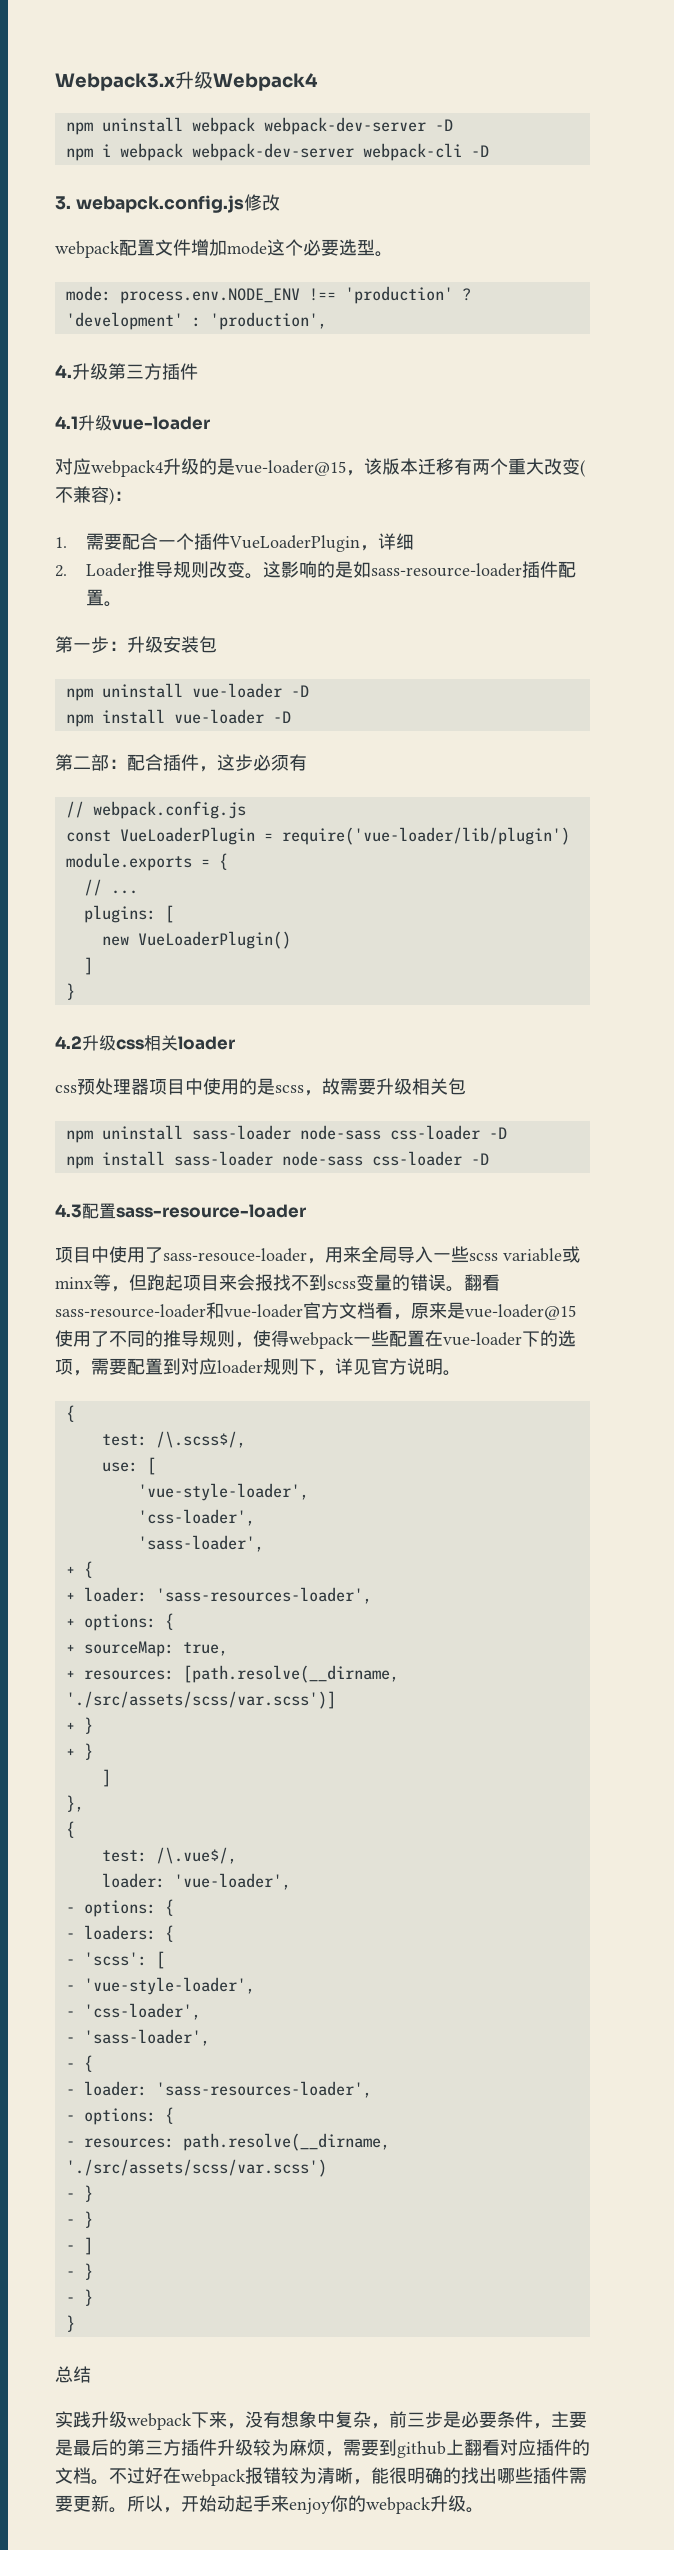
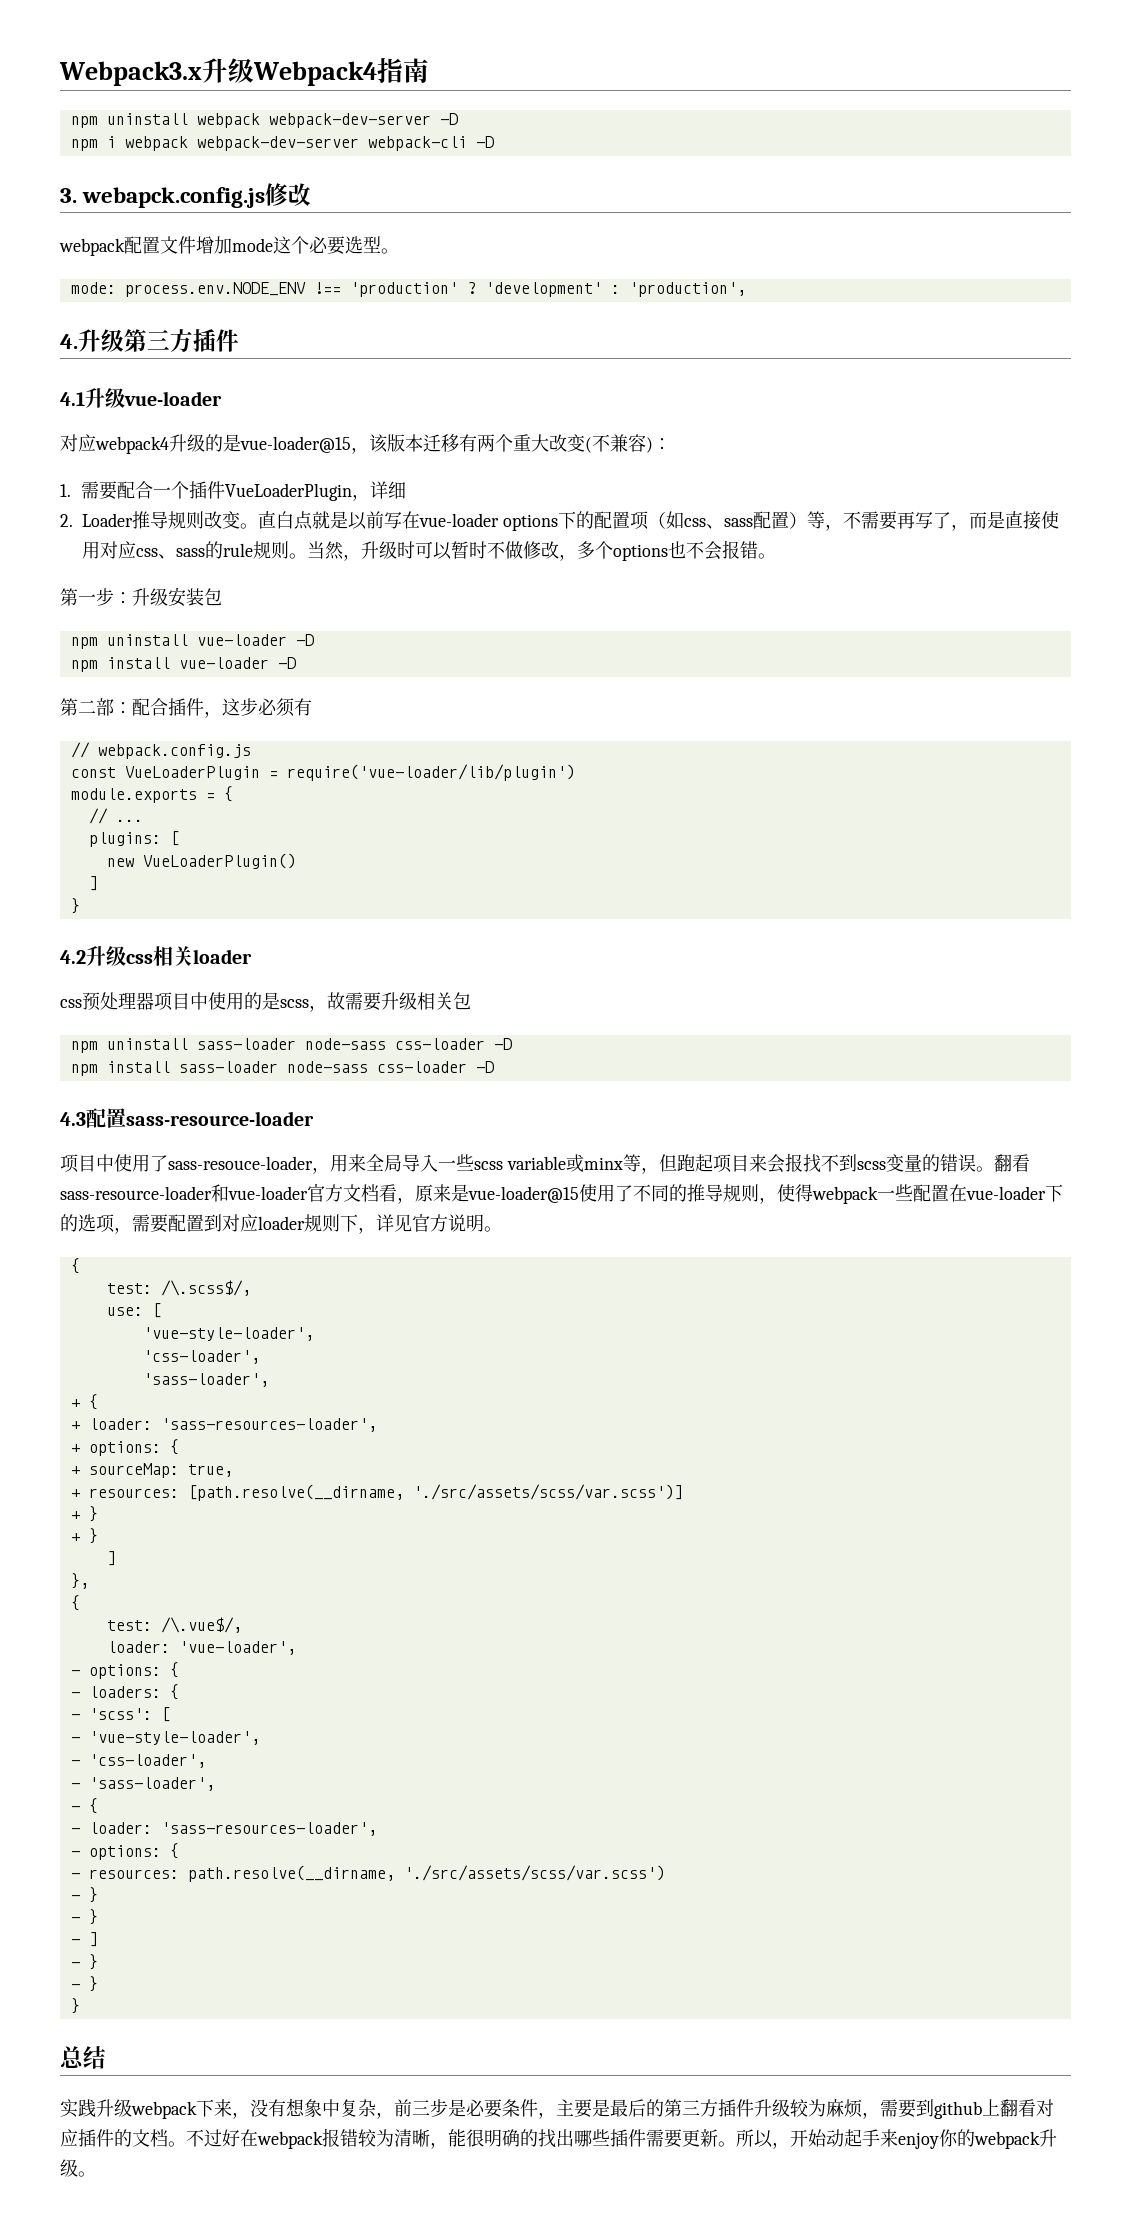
(318, 82) none -> [377,58,429,83] 指南
[263,561,577,578] [86,589,105,606] 这影响的是如sass-resource-loader插件配置 -> [258,511,1059,531] [82,540,758,561] 直白点就是以前写在vue-loader options下的配置项（如css、sass配置）等，不需要再写了，而是直接使用对应css、sass的rule规则。当然，升级时可以暂时不做修改，多个options也不会报错

